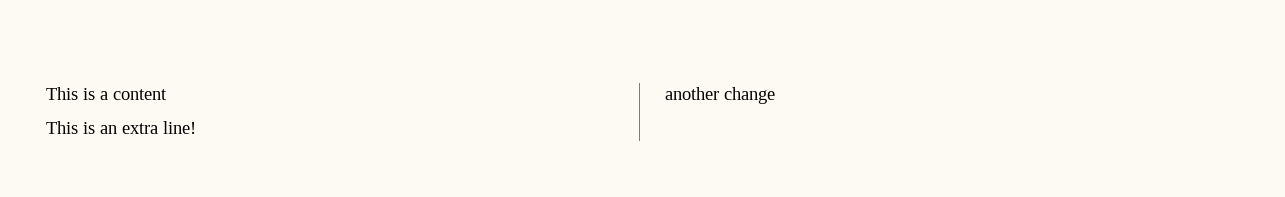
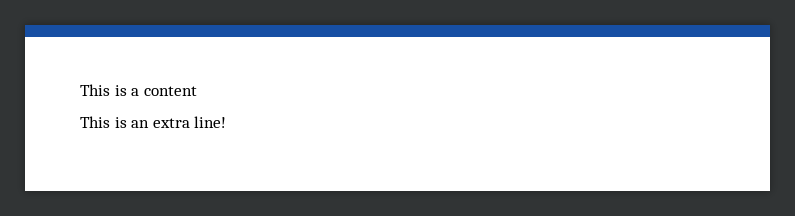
[665,87,775,104] // another change -> (227, 122) none

